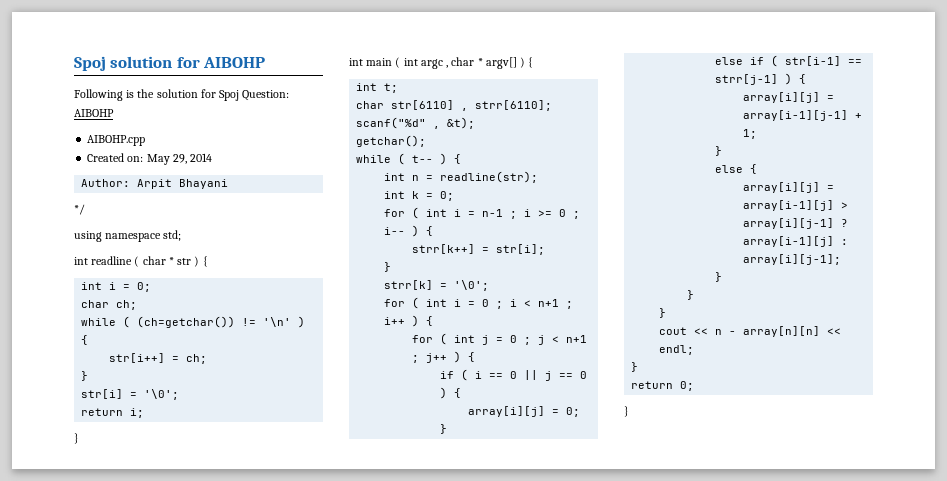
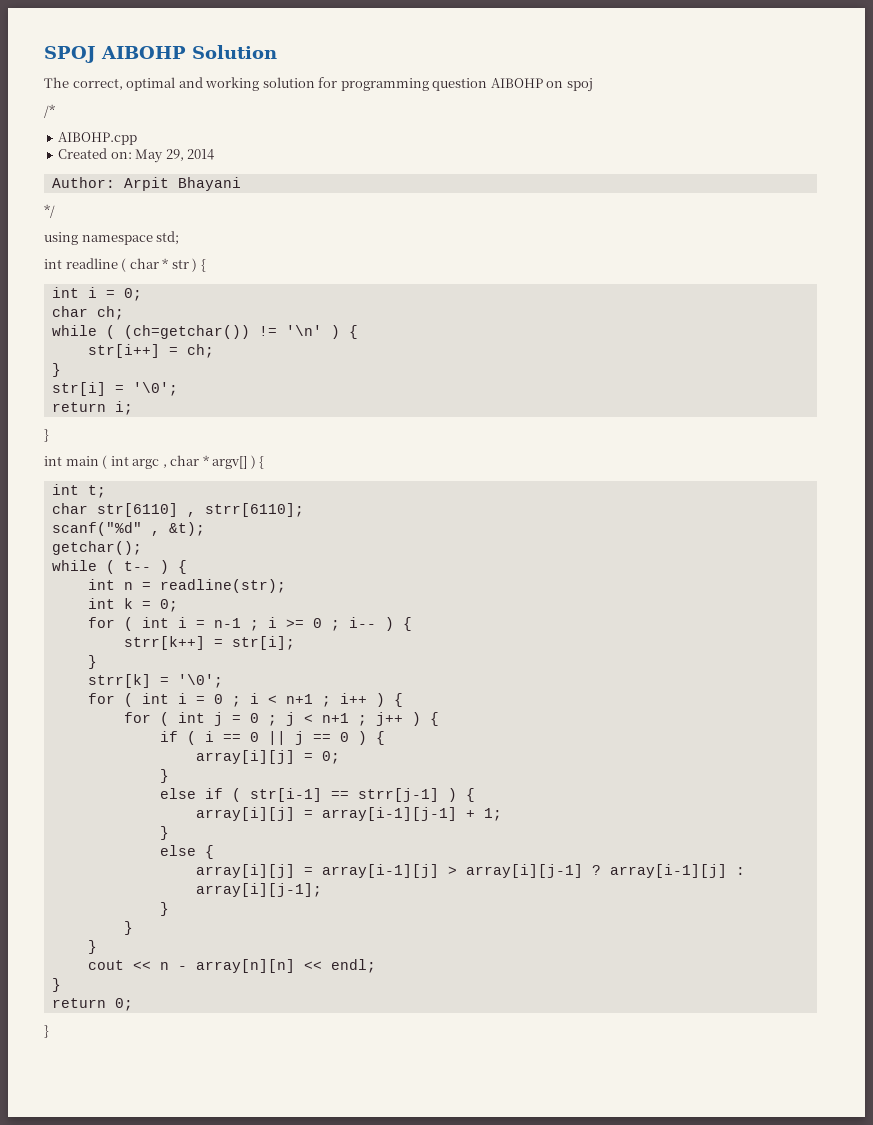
[74,56,266,71] [74,89,290,101] [74,109,114,117] Spoj solution for AIBOHP // Following is the solution for Spoj Question: AIBOHP -> [44,45,277,63] [44,77,593,92] [44,104,55,118] SPOJ AIBOHP Solution // The correct, optimal and working solution for programming question AIBOHP on spoj // /*

